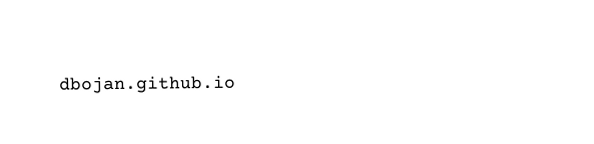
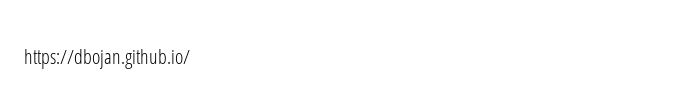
[59,75,236,94] dbojan.github.io -> [24,49,190,69] https://dbojan.github.io/

